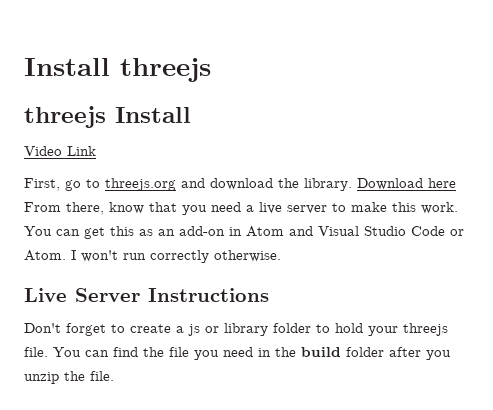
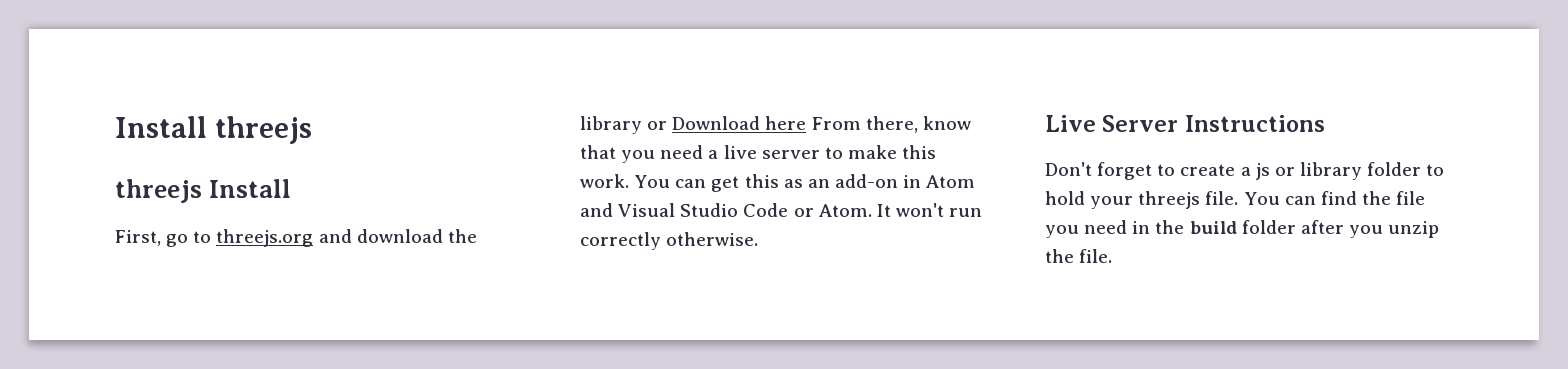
[24,146,96,156] // Video Link -> (292, 188) none
[304,178,352,191] library. -> [580,116,668,134] library or
[71,250,76,260] I -> [876,204,891,217] It

